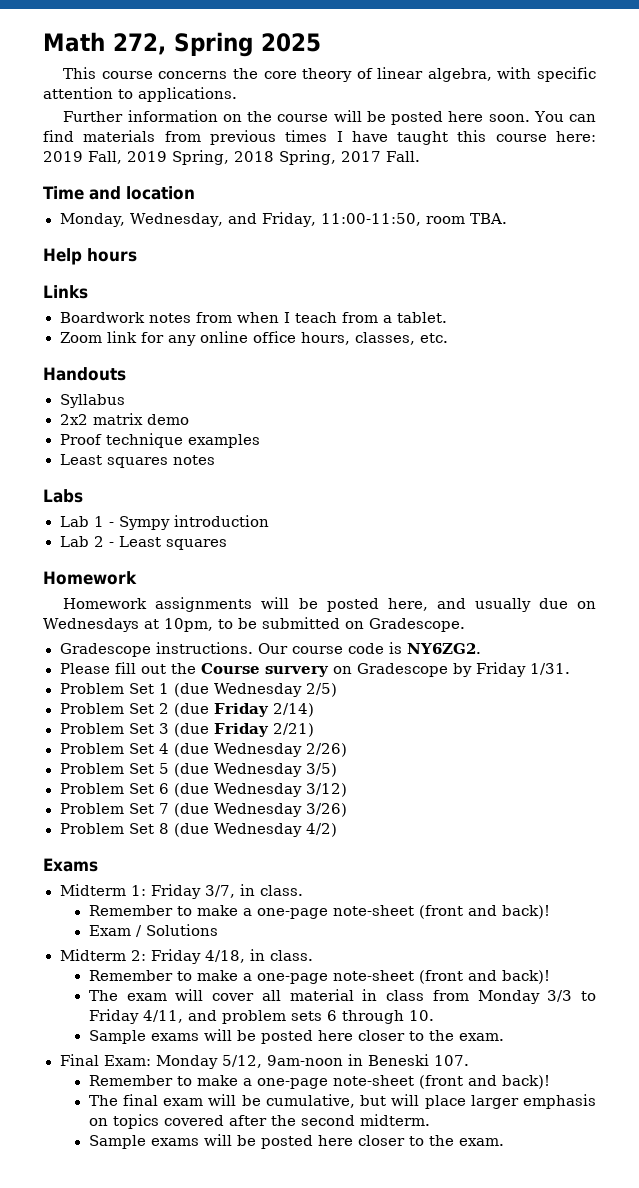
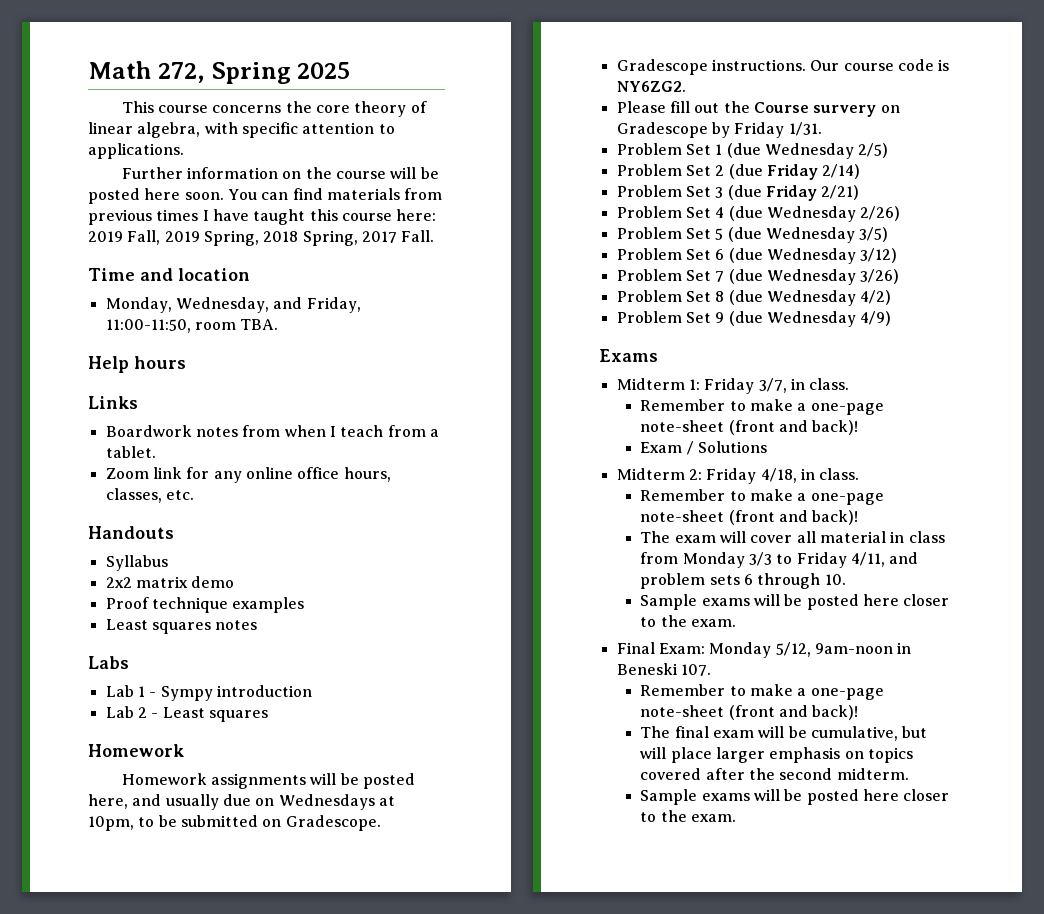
(338, 830) none -> [616,311,892,327] // Problem Set 9 (due Wednesday 4/9)

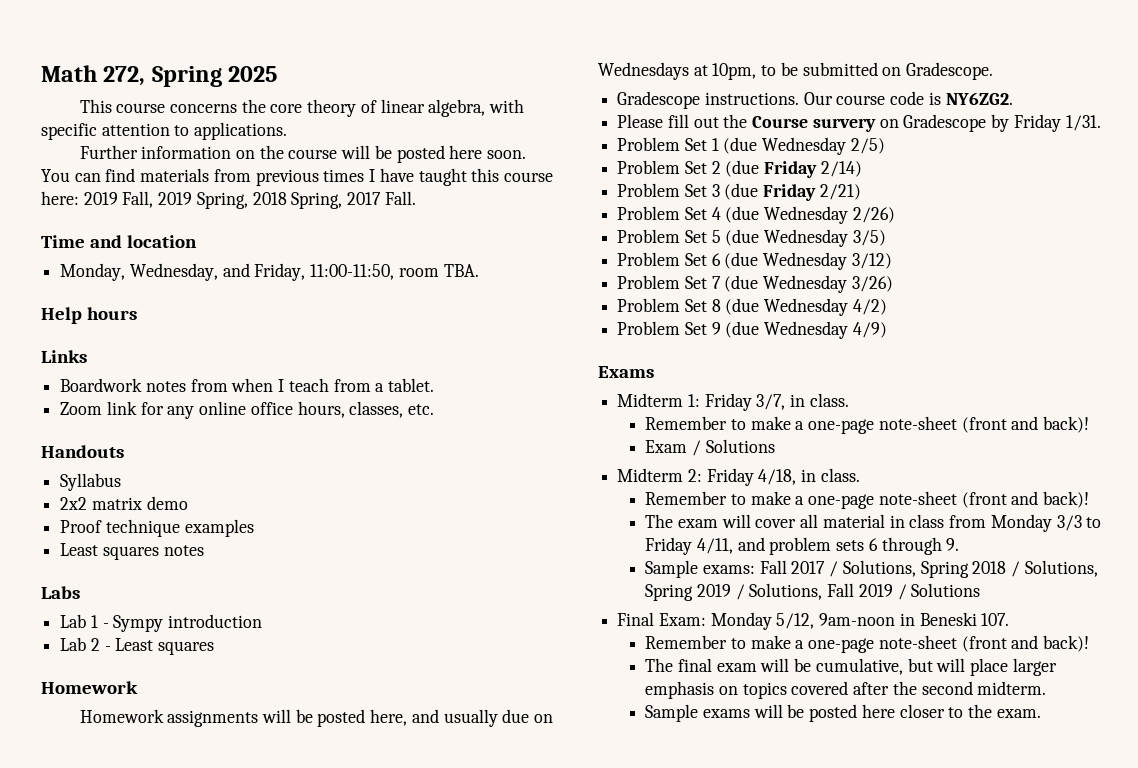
[824,574,846,585] [640,594,950,610] [640,615,736,627] 10. // Sample exams will be posted here closer to the exam. -> [946,538,960,551] [645,560,1098,578] [645,583,981,601] 9. // Sample exams: Fall 2017 / Solutions, Spring 2018 / Solutions, Spring 2019 / Solutions, Fall 2019 / Solutions

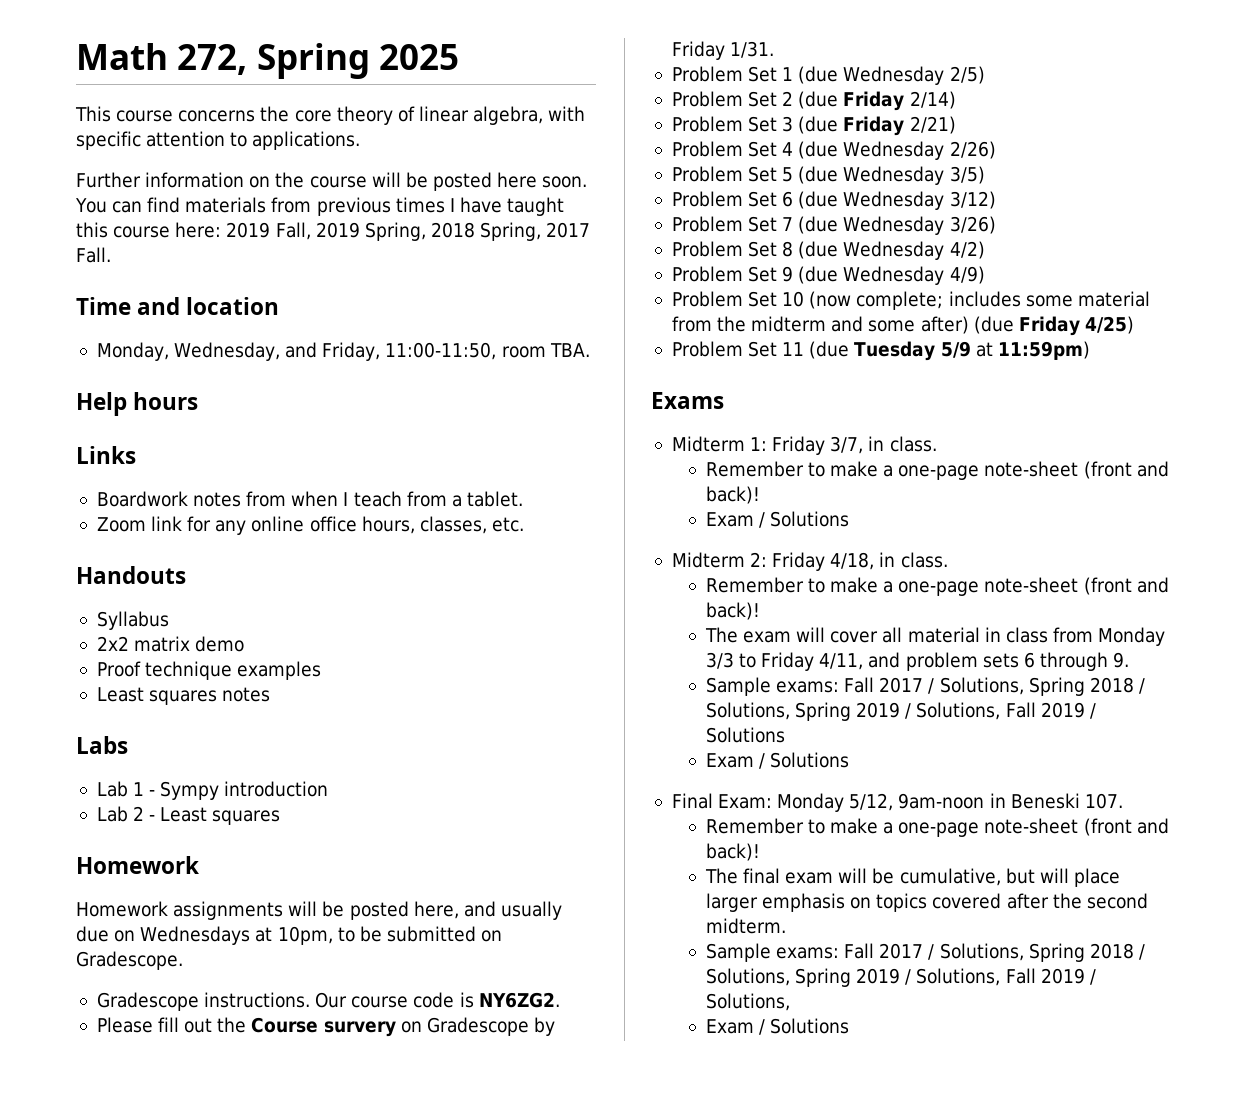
(887, 330) none -> [671,291,1150,310] [671,316,1134,336] [671,341,1090,361] // Problem Set 10 (now complete; includes some material from the midterm and some after) (due Friday 4/25) // Problem Set 11 (due Tuesday 5/9 at 11:59pm)
(981, 590) none -> [705,752,850,769] // Exam / Solutions
[703,704,1041,722] exams will be posted here closer to the exam. -> [775,943,1145,962] [705,968,1096,987] [705,993,790,1011] [705,1018,850,1035] exams: Fall 2017 / Solutions, Spring 2018 / Solutions, Spring 2019 / Solutions, Fall 2019 / Solutions, // Exam / Solutions

